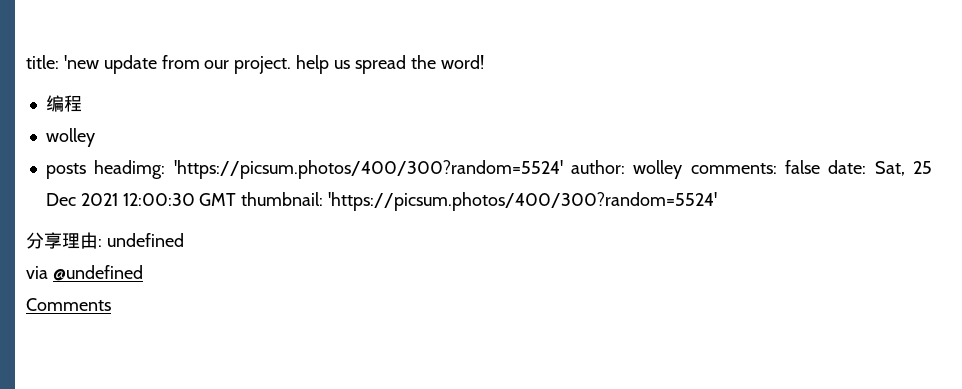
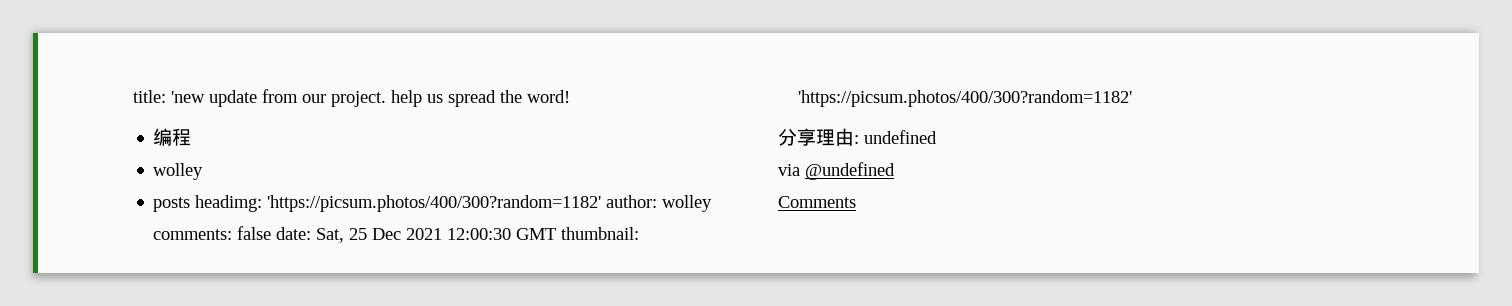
[173,160,563,179] 'https://picsum.photos/400/300?random=5524' -> [267,195,602,212] 'https://picsum.photos/400/300?random=1182'
[328,192,718,211] 'https://picsum.photos/400/300?random=5524' -> [798,90,1133,107] 'https://picsum.photos/400/300?random=1182'

